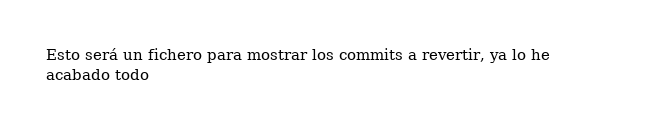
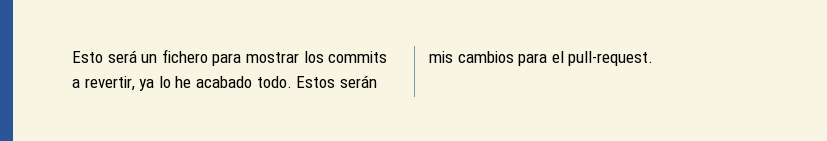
[115,69,149,80] todo -> [256,75,377,88] [429,51,654,66] todo. Estos serán mis cambios para el pull-request.

